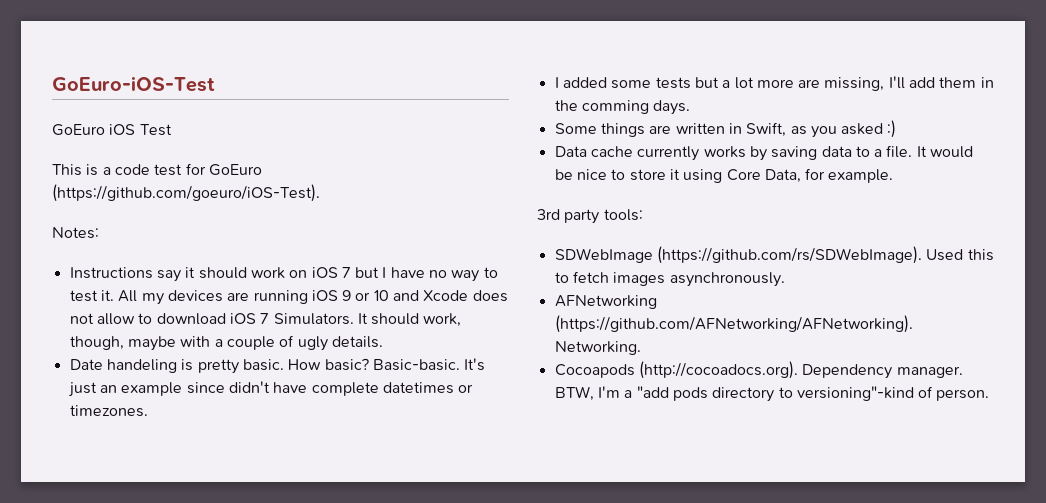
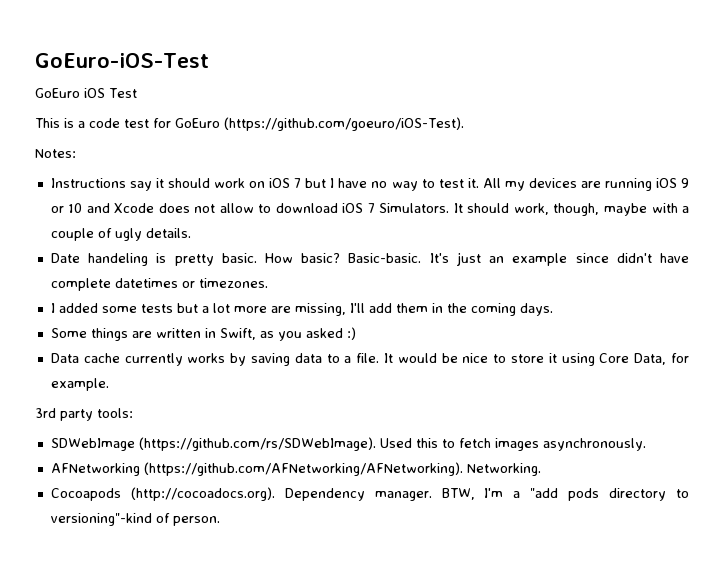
[581,100,649,114] comming -> [470,303,516,316] coming

